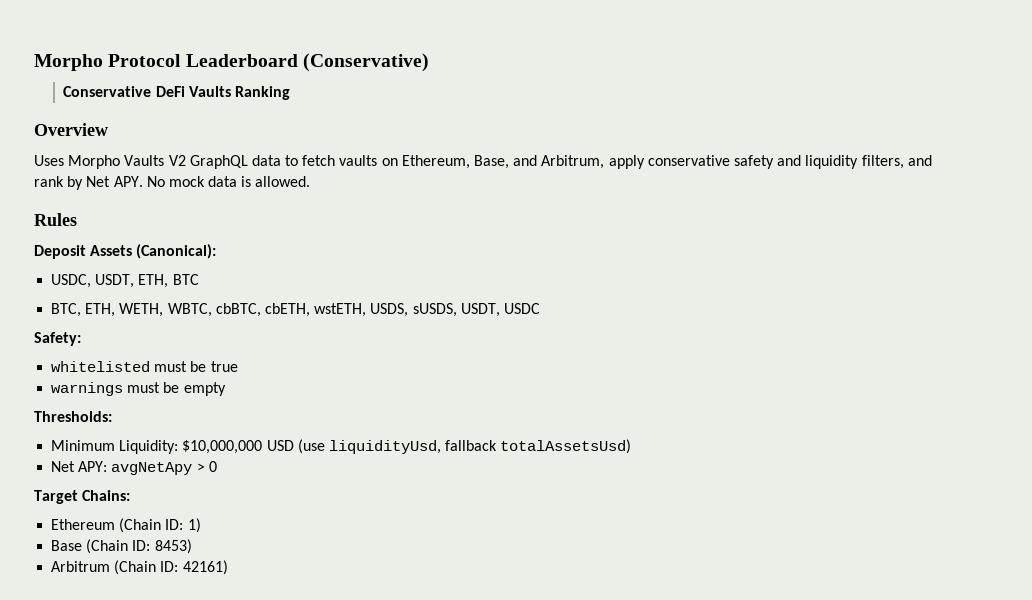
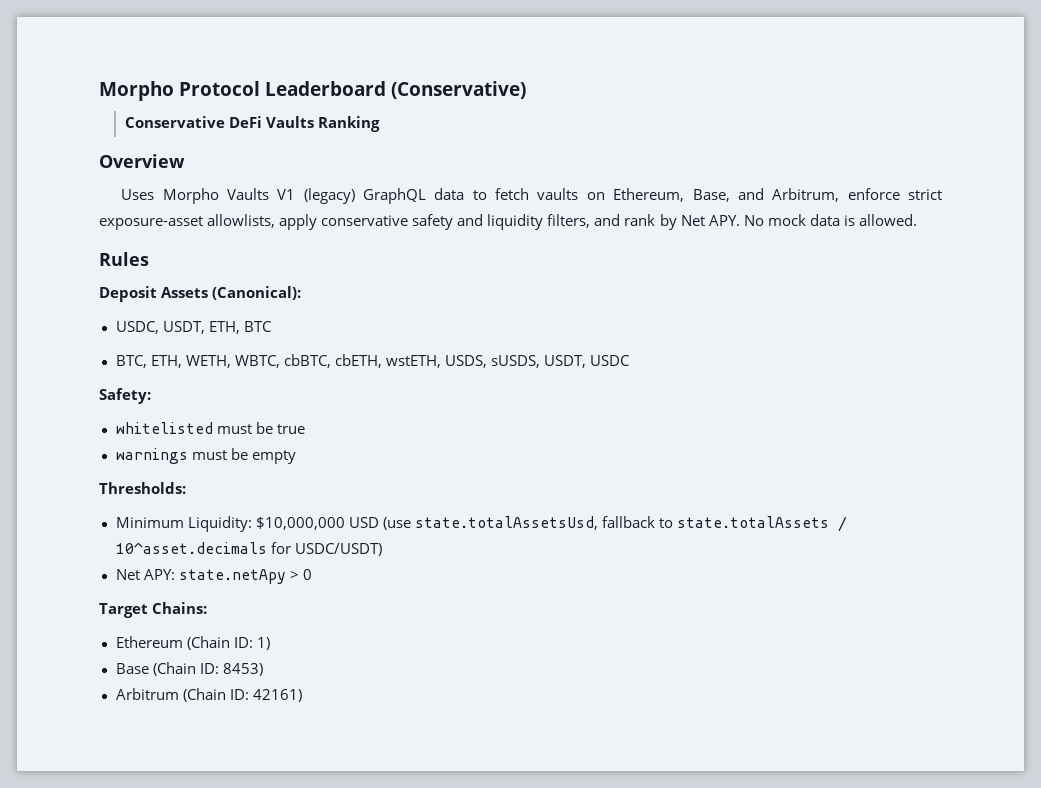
[168,155,186,166] V2 -> [277,188,355,204] V1 (legacy)
(605, 162) none -> [847,188,943,200] [99,214,276,230] enforce strict exposure-asset allowlists,
[328,439,632,454] liquidityUsd, fallback totalAssetsUsd) -> [414,516,847,532] [115,542,382,556] state.totalAssetsUsd, fallback to state.totalAssets / 10^asset.decimals for USDC/USDT)
[111,462,193,475] avgNetApy -> [178,569,286,584] state.netApy

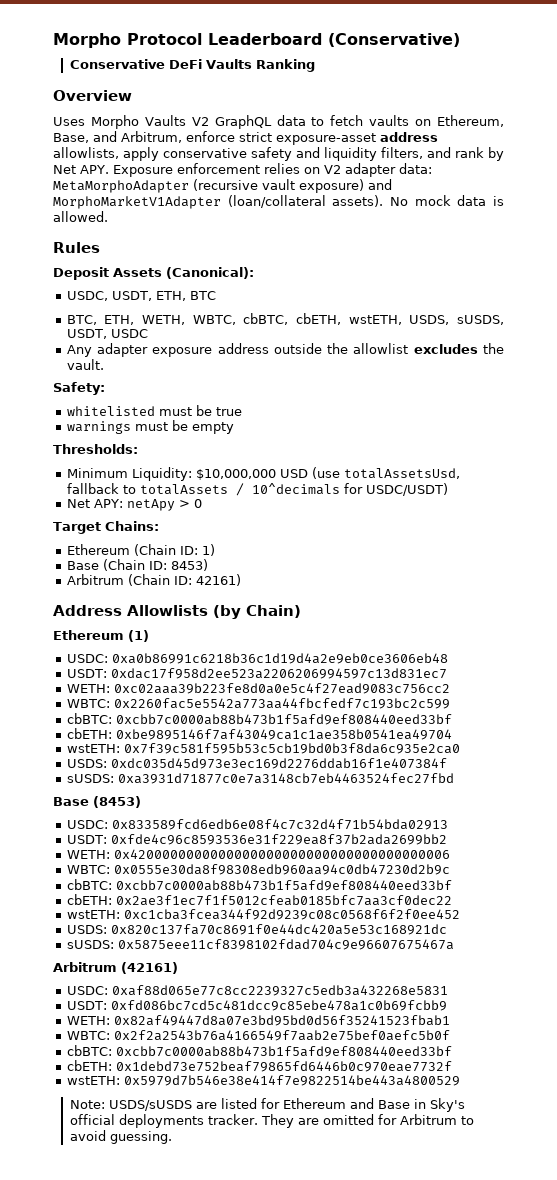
[277,188,355,204] V1 (legacy) -> [191,117,209,126] V2
(203, 223) none -> [380,132,438,142] address
(740, 220) none -> [112,163,432,177] [53,179,392,193] [53,195,384,209] Exposure enforcement relies on V2 adapter data: MetaMorphoAdapter (recursive vault exposure) and MorphoMarketV1Adapter (loan/collateral assets).
(630, 360) none -> [66,343,504,357] [66,359,104,370] // Any adapter exposure address outside the allowlist excludes the vault.
[414,516,598,530] state.totalAssetsUsd, -> [343,468,460,479] totalAssetsUsd,
[676,516,847,532] [115,542,267,554] state.totalAssets / 10^asset.decimals -> [139,483,340,496] totalAssets / 10^decimals
[178,569,286,584] state.netApy -> [126,499,175,511] netApy
(302, 695) none -> [53,605,301,619] [53,630,149,642] [66,653,448,664] [66,668,447,679] [66,683,450,694] [66,698,450,709] [66,713,452,725] [66,728,452,740] [66,743,460,754] [66,758,447,769] [66,773,454,784] [53,796,141,808] [66,819,448,830] [66,834,447,845] [66,849,450,859] [66,864,450,875] [66,879,452,891] [66,894,452,906] [66,909,460,920] [66,924,447,935] [66,939,454,950] [53,962,178,974] [66,985,448,996] [66,1000,447,1011] [66,1015,450,1026] [66,1030,450,1041] [66,1045,452,1057] [66,1060,452,1072] [66,1075,460,1086] [70,1098,466,1112] [70,1114,475,1128] [70,1130,173,1144] // Address Allowlists (by Chain) // Ethereum (1) // USDC: 0xa0b86991c6218b36c1d19d4a2e9eb0ce3606eb48 // USDT: 0xdac17f958d2ee523a2206206994597c13d831ec7 // WETH: 0xc02aaa39b223fe8d0a0e5c4f27ead9083c756cc2 // WBTC: 0x2260fac5e5542a773aa44fbcfedf7c193bc2c599 // cbBTC: 0xcbb7c0000ab88b473b1f5afd9ef808440eed33bf // cbETH: 0xbe9895146f7af43049ca1c1ae358b0541ea49704 // wstETH: 0x7f39c581f595b53c5cb19bd0b3f8da6c935e2ca0 // USDS: 0xdc035d45d973e3ec169d2276ddab16f1e407384f // sUSDS: 0xa3931d71877c0e7a3148cb7eb4463524fec27fbd // Base (8453) // USDC: 0x833589fcd6edb6e08f4c7c32d4f71b54bda02913 // USDT: 0xfde4c96c8593536e31f229ea8f37b2ada2699bb2 // WETH: 0x4200000000000000000000000000000000000006 // WBTC: 0x0555e30da8f98308edb960aa94c0db47230d2b9c // cbBTC: 0xcbb7c0000ab88b473b1f5afd9ef808440eed33bf // cbETH: 0x2ae3f1ec7f1f5012cfeab0185bfc7aa3cf0dec22 // wstETH: 0xc1cba3fcea344f92d9239c08c0568f6f2f0ee452 // USDS: 0x820c137fa70c8691f0e44dc420a5e53c168921dc // sUSDS: 0x5875eee11cf8398102fdad704c9e96607675467a // Arbitrum (42161) // USDC: 0xaf88d065e77c8cc2239327c5edb3a432268e5831 // USDT: 0xfd086bc7cd5c481dcc9c85ebe478a1c0b69fcbb9 // WETH: 0x82af49447d8a07e3bd95bd0d56f35241523fbab1 // WBTC: 0x2f2a2543b76a4166549f7aab2e75bef0aefc5b0f // cbBTC: 0xcbb7c0000ab88b473b1f5afd9ef808440eed33bf // cbETH: 0x1debd73e752beaf79865fd6446b0c970eae7732f // wstETH: 0x5979d7b546e38e414f7e9822514be443a4800529 // Note: USDS/sUSDS are listed for Ethereum and Base in Sky's official deployments tracker. They are omitted for Arbitrum to avoid guessing.

